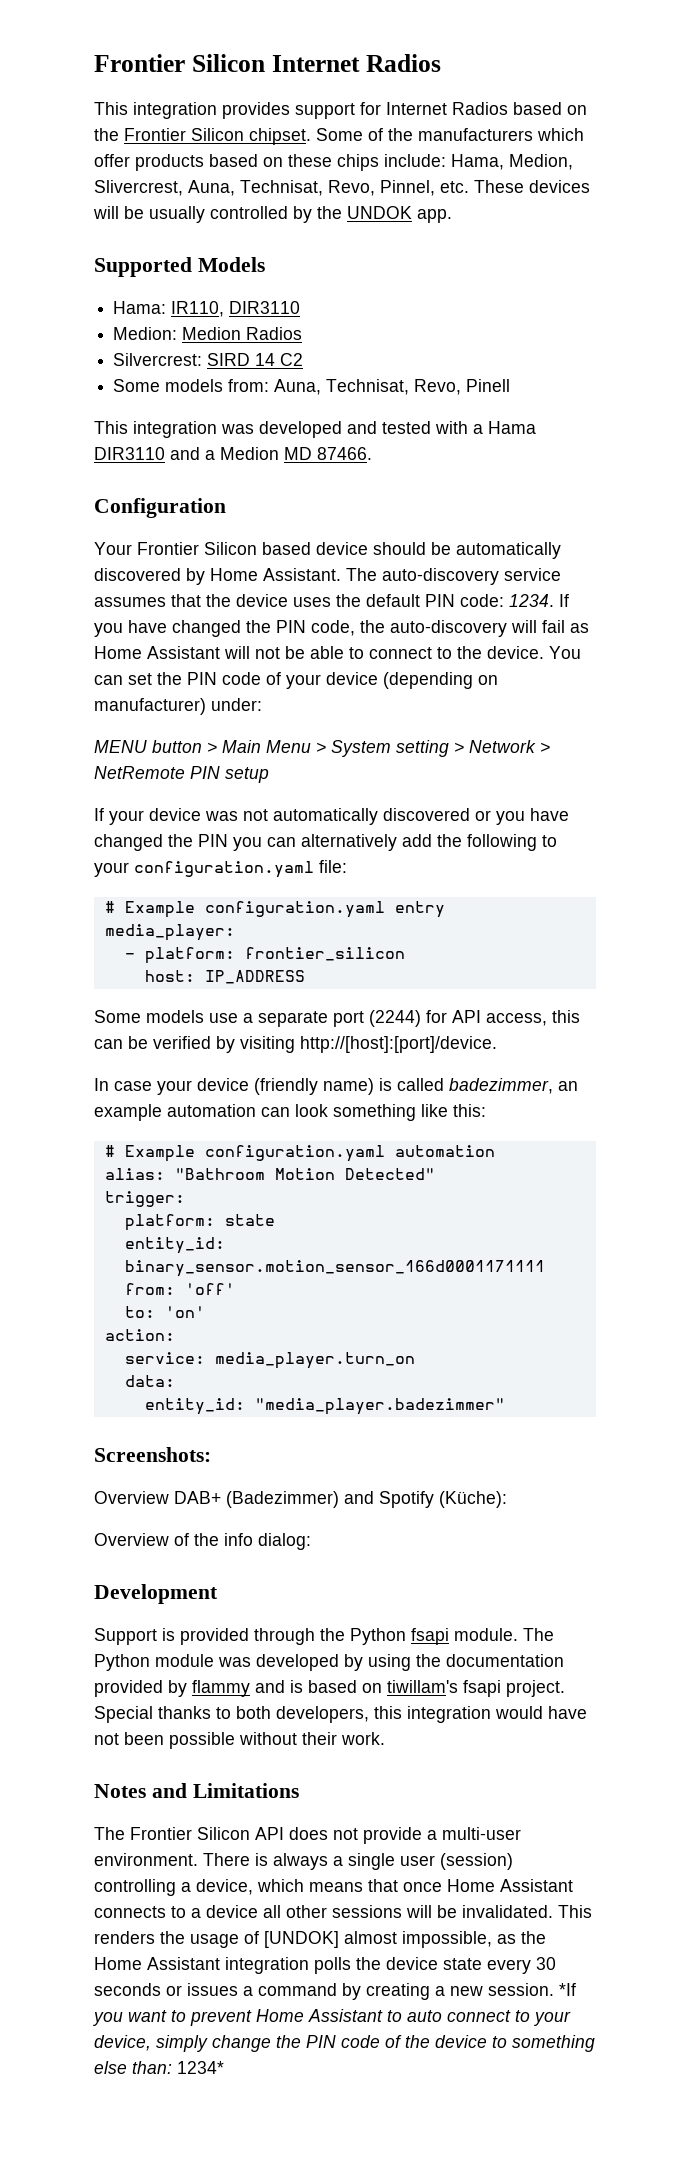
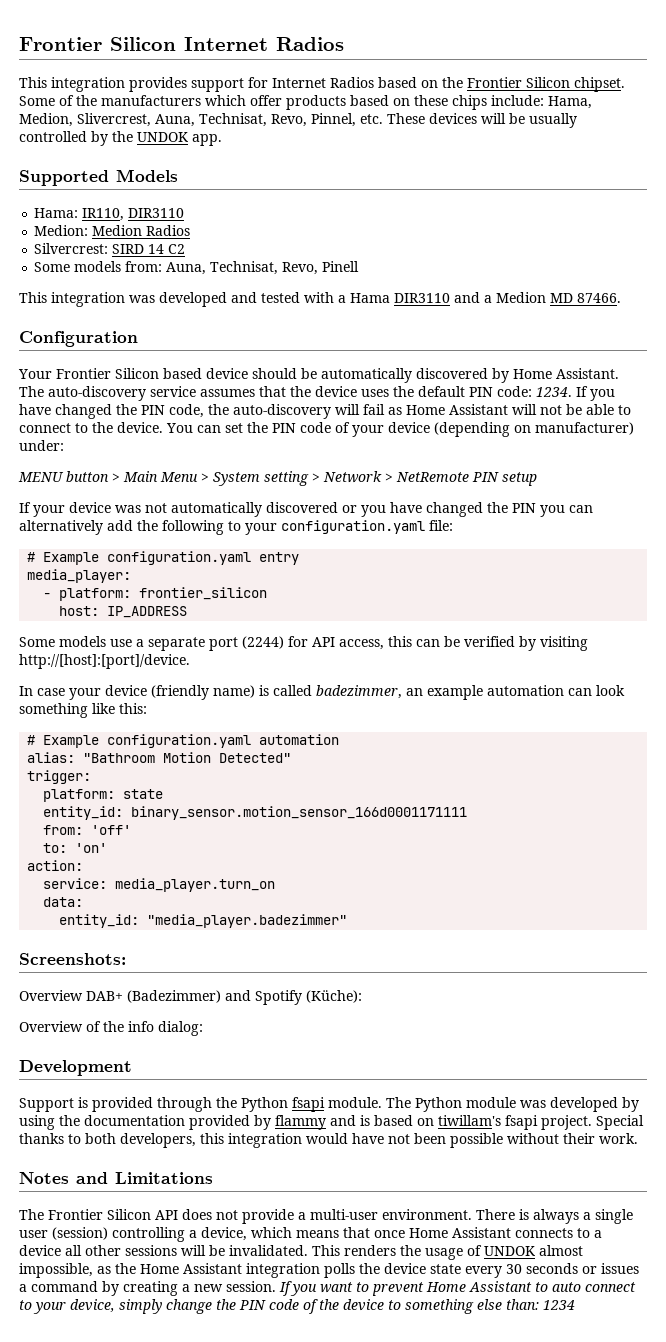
[264,1931,339,1948] [UNDOK] -> [484,1246,535,1256] UNDOK
[559,1983,576,1996] *If -> [279,1281,292,1296] If
[177,2061,224,2074] 1234* -> [543,1300,575,1310] 1234

